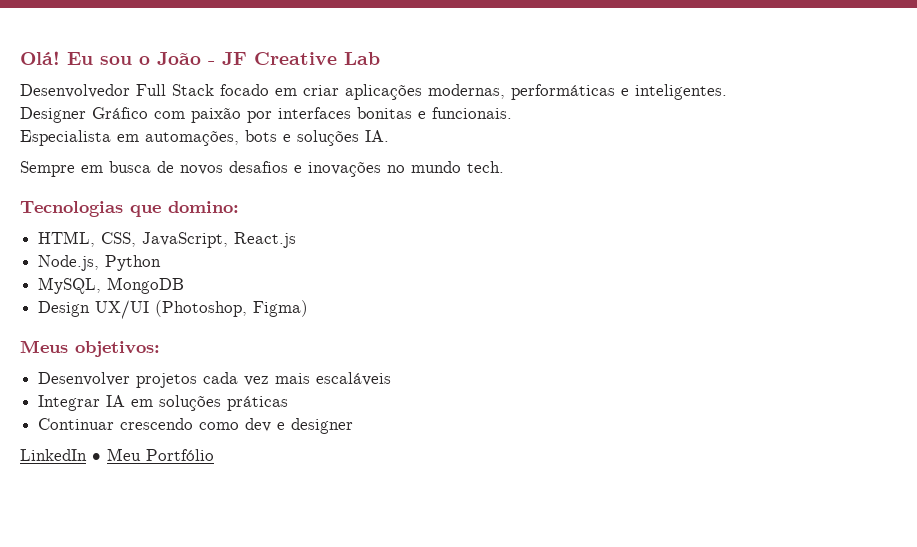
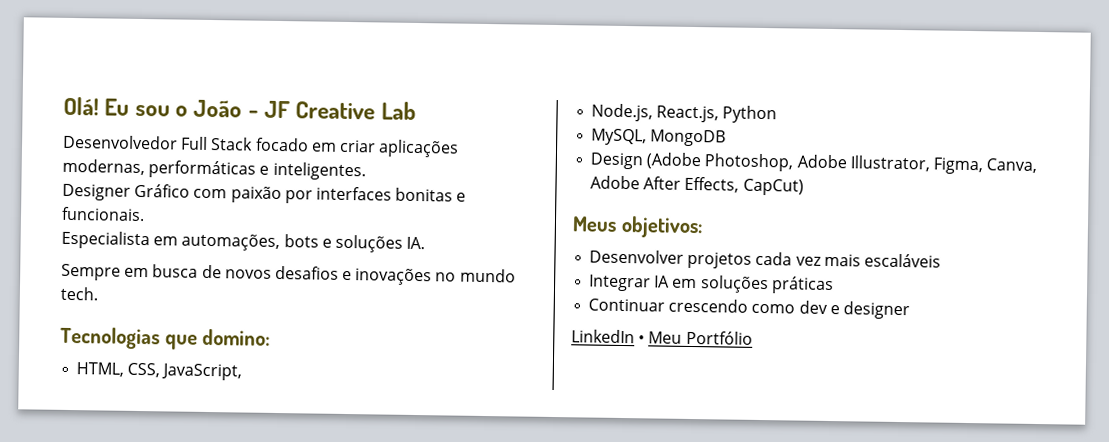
[234,232,297,248] React.js -> (243, 372) none
(100, 263) none -> [656,105,720,123] React.js,
[95,300,309,319] UX/UI (Photoshop, Figma) -> [646,152,1038,175] [590,175,804,196] (Adobe Photoshop, Adobe Illustrator, Figma, Canva, Adobe After Effects, CapCut)

